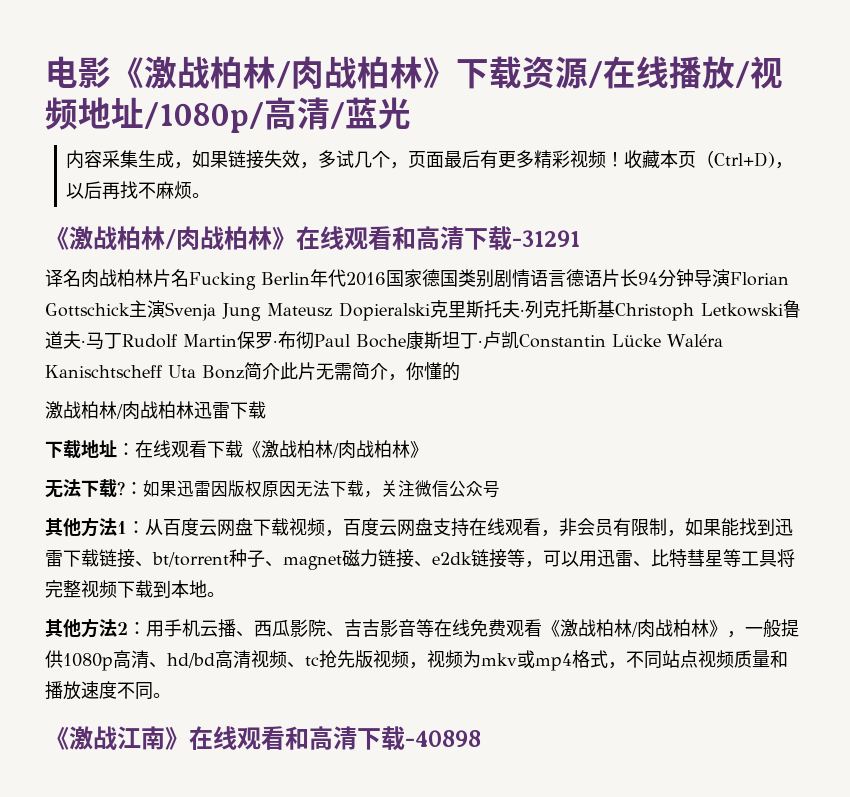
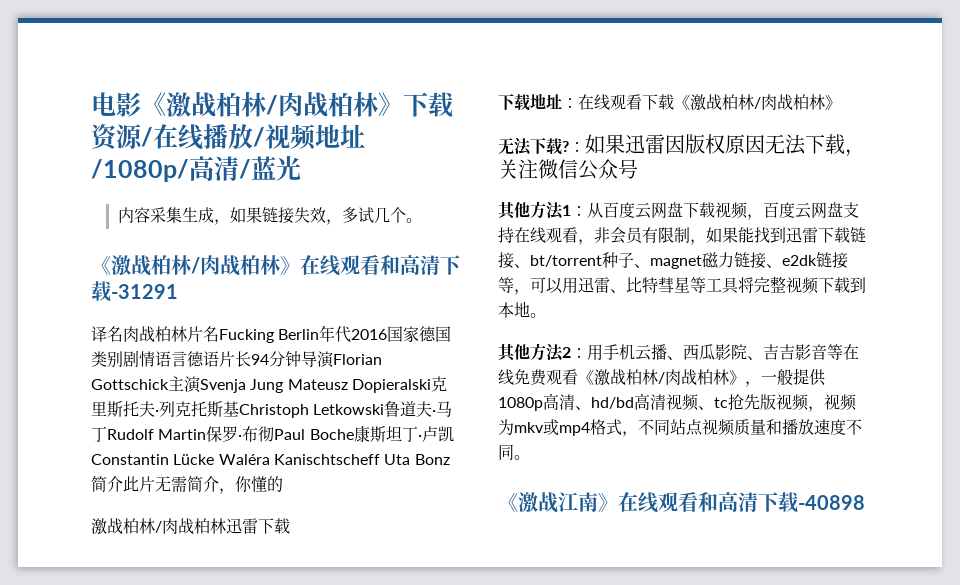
[390,150,794,169] [66,181,193,200] ，页面最后有更多精彩视频！收藏本页（Ctrl+D)，以后再找不麻烦 -> (406, 215) none

